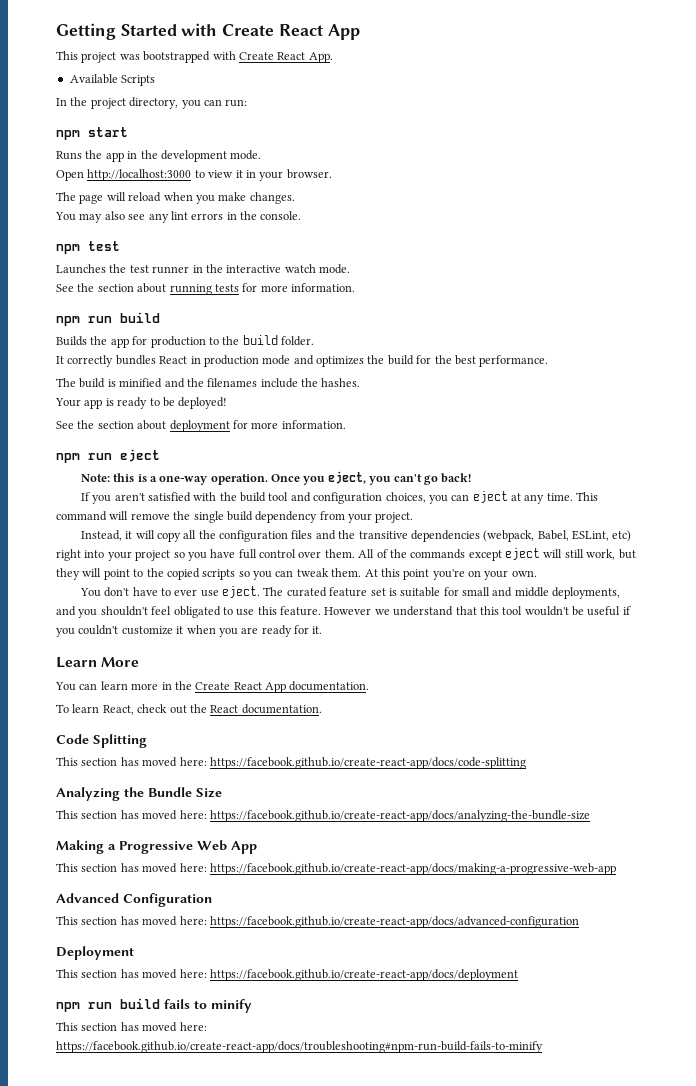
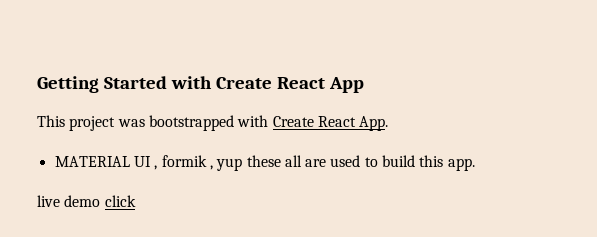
[69,74,156,86] [56,97,248,109] [56,127,128,140] [56,150,262,162] [56,169,332,181] [56,192,295,204] [55,211,302,223] [56,241,120,254] [56,264,350,274] [56,283,355,295] [56,312,160,326] [56,335,314,348] [56,355,549,367] [56,378,361,388] [55,397,228,409] [56,420,346,432] [56,449,160,463] [80,471,472,485] [80,491,599,504] [56,511,414,523] [80,530,632,542] [56,548,636,561] [56,568,537,580] [79,586,621,599] [56,606,631,618] [56,625,323,637] [56,657,140,668] [55,681,370,693] [56,704,322,715] [56,734,147,748] [56,757,526,769] [56,787,222,801] [56,810,590,822] [56,840,257,854] [56,863,616,875] [56,893,212,907] [56,916,579,928] [56,946,134,960] [56,969,518,981] [56,998,252,1013] [56,1022,207,1032] [56,1041,543,1053] Available Scripts // In the project directory, you can run: // npm start // Runs the app in the development mode. // Open http://localhost:3000 to view it in your browser. // The page will reload when you make changes. // You may also see any lint errors in the console. // npm test // Launches the test runner in the interactive watch mode. // See the section about running tests for more information. // npm run build // Builds the app for production to the build folder. // It correctly bundles React in production mode and optimizes the build for the best performance. // The build is minified and the filenames include the hashes. // Your app is ready to be deployed! // See the section about deployment for more information. // npm run eject // Note: this is a one-way operation. Once you eject, you can't go back! // If you aren't satisfied with the build tool and configuration choices, you can eject at any time. This command will remove the single build dependency from your project. // Instead, it will copy all the configuration files and the transitive dependencies (webpack, Babel, ESLint, etc) right into your project so you have full control over them. All of the commands except eject will still work, but they will point to the copied scripts so you can tweak them. At this point you're on your own. // You don't have to ever use eject. The curated feature set is suitable for small and middle deployments, and you shouldn't feel obligated to use this feature. However we understand that this tool wouldn't be useful if you couldn't customize it when you are ready for it. // Learn More // You can learn more in the Create React App documentation. // To learn React, check out the React documentation. // Code Splitting // This section has moved here: https://facebook.github.io/create-react-app/docs/code-splitting // Analyzing the Bundle Size // This section has moved here: https://facebook.github.io/create-react-app/docs/analyzing-the-bundle-size // Making a Progressive Web App // This section has moved here: https://facebook.github.io/create-react-app/docs/making-a-progressive-web-app // Advanced Configuration // This section has moved here: https://facebook.github.io/create-react-app/docs/advanced-configuration // Deployment // This section has moved here: https://facebook.github.io/create-react-app/docs/deployment // npm run build fails to minify // This section has moved here: https://facebook.github.io/create-react-app/docs/troubleshooting#npm-run-build-fails-to-minify -> [54,155,475,171] [37,195,136,207] MATERIAL UI , formik , yup these all are used to build this app. // live demo click

